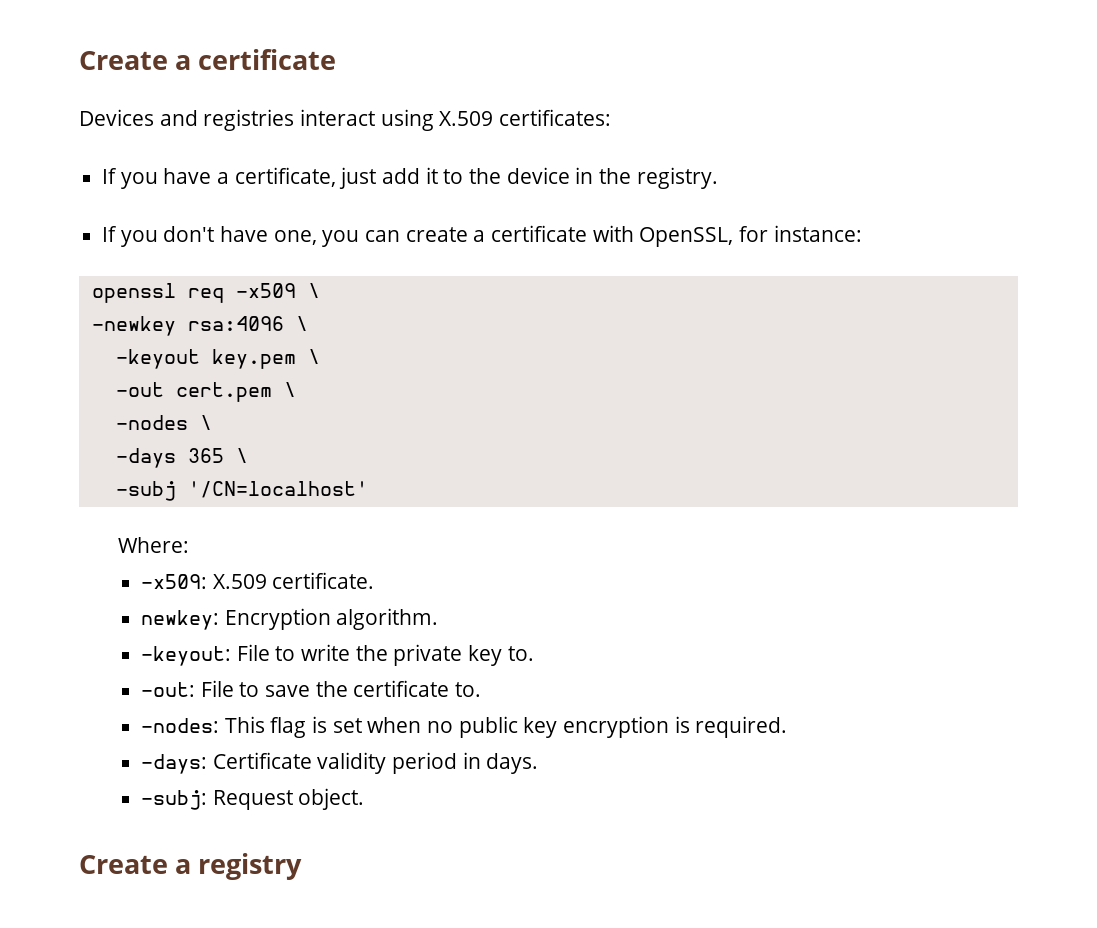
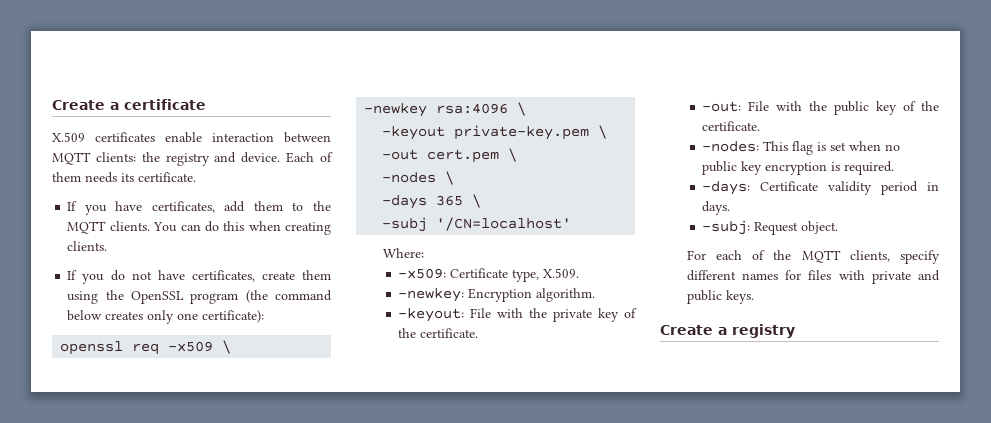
[79,109,612,131] [102,167,718,189] [102,225,862,247] Devices and registries interact using X.509 certificates: // If you have a certificate, just add it to the device in the registry. // If you don't have one, you can create a certificate with OpenSSL, for instance: -> [52,132,331,143] [52,152,333,166] [52,172,196,183] [67,201,331,215] [67,221,331,235] [67,241,108,251] [67,270,331,284] [67,290,332,304] [67,310,265,324] X.509 certificates enable interaction between MQTT clients: the registry and device. Each of them needs its certificate. // If you have certificates, add them to the MQTT clients. You can do this when creating clients. // If you do not have certificates, create them using the OpenSSL program (the command below creates only one certificate):
[211,349,296,369] key.pem -> [454,125,590,140] private-key.pem
[212,572,375,589] [141,610,220,630] X.509 certificate. // newkey: -> [450,268,580,282] [398,288,465,302] Certificate type, X.509. // -newkey:
[275,644,351,661] to write -> [497,308,524,318] with
[507,646,534,661] to. -> [624,308,637,318] [398,328,479,338] of the certificate.
[239,680,482,697] to save the certificate to. -> [776,101,939,115] [702,121,761,131] with the public key of the certificate.
(365, 799) none -> [686,250,940,264] [686,270,940,284] [686,290,754,304] // For each of the MQTT clients, specify different names for files with private and public keys.

